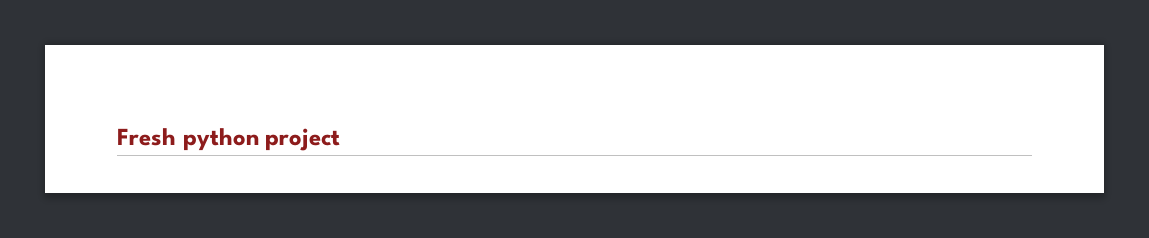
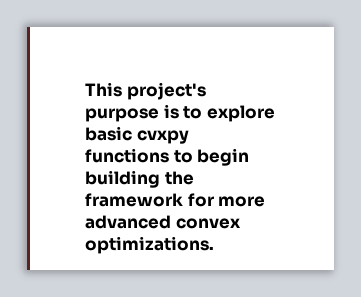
[117,128,341,151] Fresh python project -> [85,82,206,100] [85,104,275,122] [85,126,189,144] [85,148,250,166] [85,170,194,188] [85,193,266,207] [85,215,241,229] [85,236,214,254] This project's purpose is to explore basic cvxpy functions to begin building the framework for more advanced convex optimizations.

